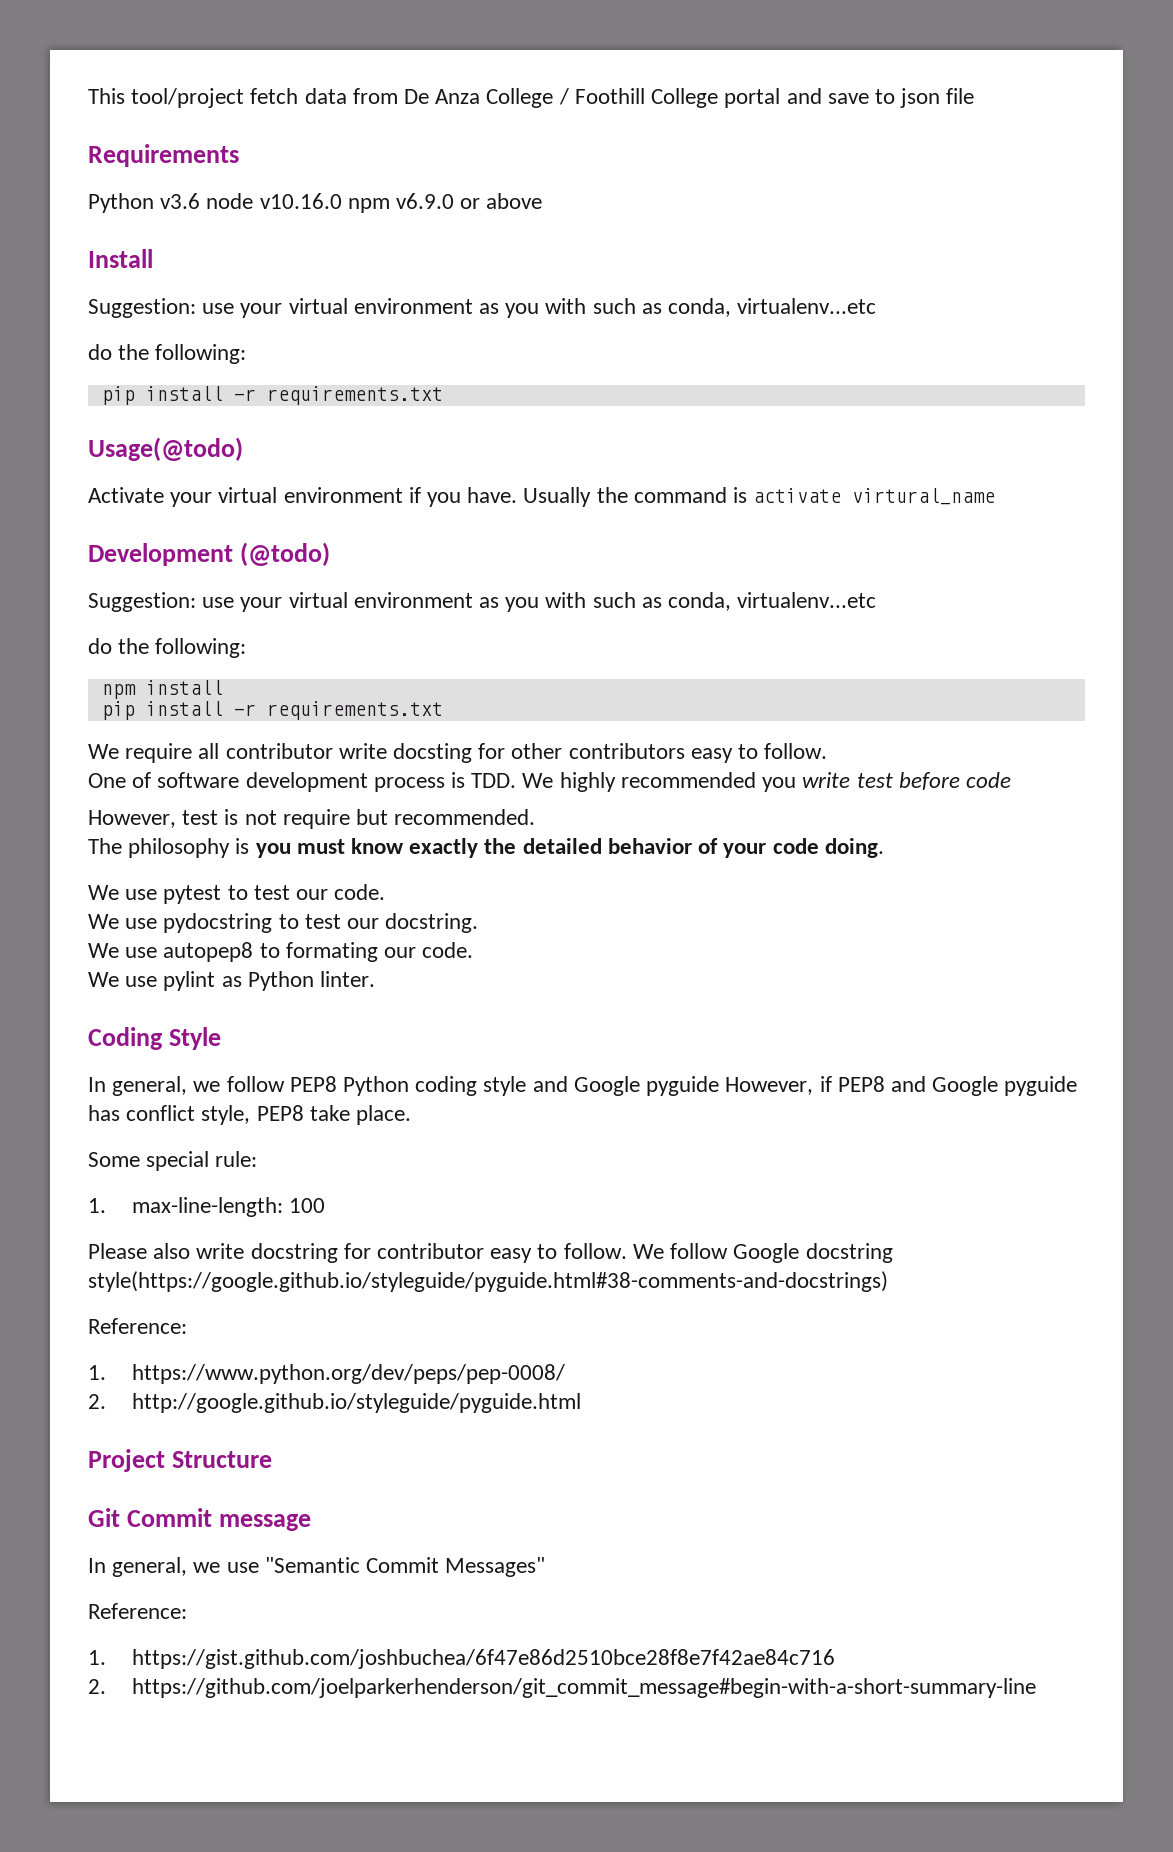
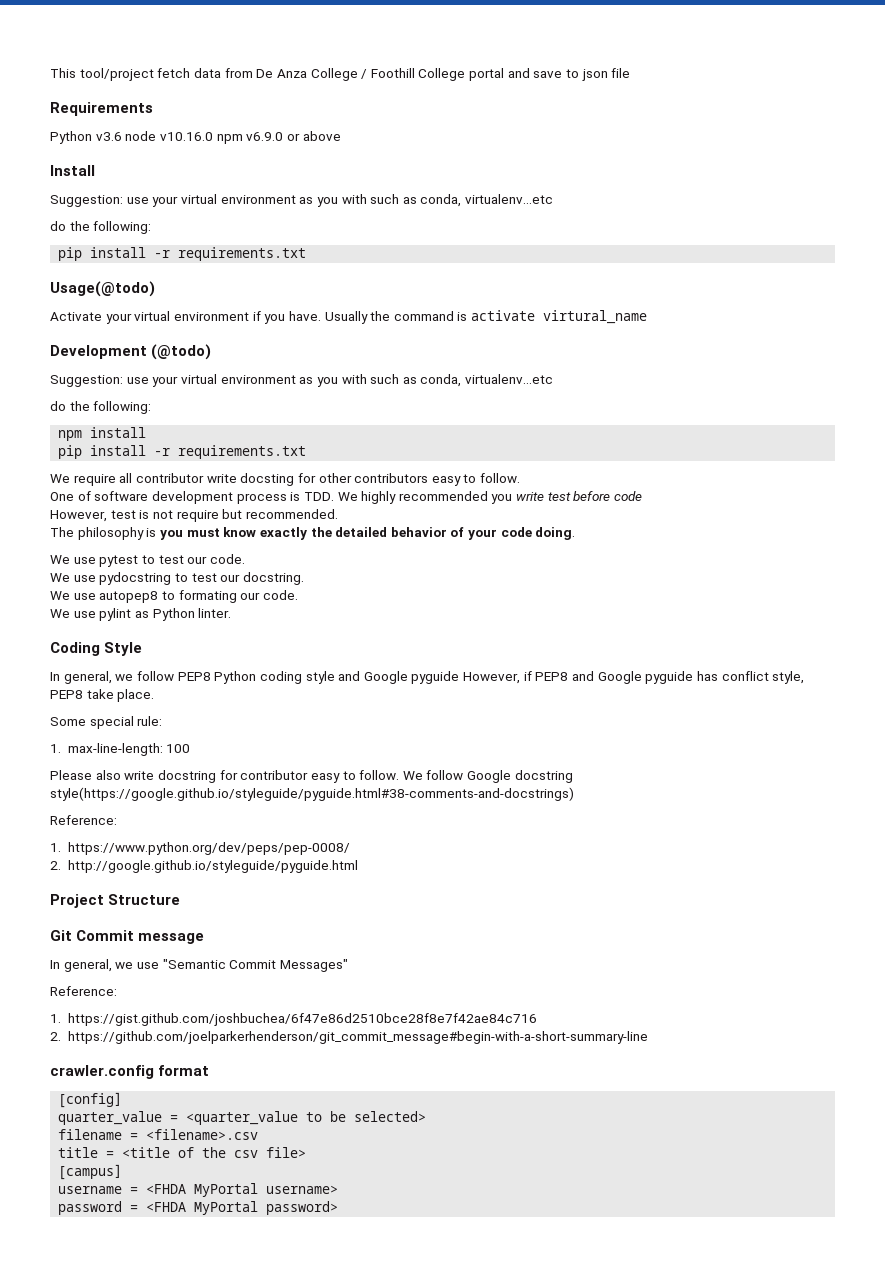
(1036, 1688) none -> [50,1065,210,1079] [58,1092,123,1108] [58,1111,427,1125] [58,1129,259,1140] [58,1147,307,1158] [58,1164,123,1180] [58,1183,339,1197] [58,1201,339,1215] // crawler.config format // [config] // quarter_value = <quarter_value to be selected> // filename = <filename>.csv // title = <title of the csv file> // [campus] // username = <FHDA MyPortal username> // password = <FHDA MyPortal password>

